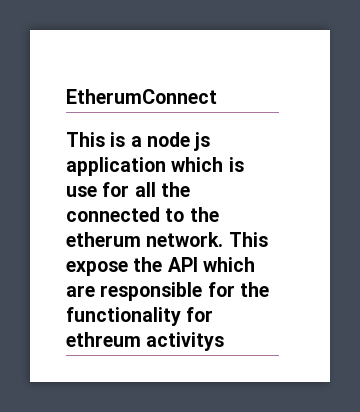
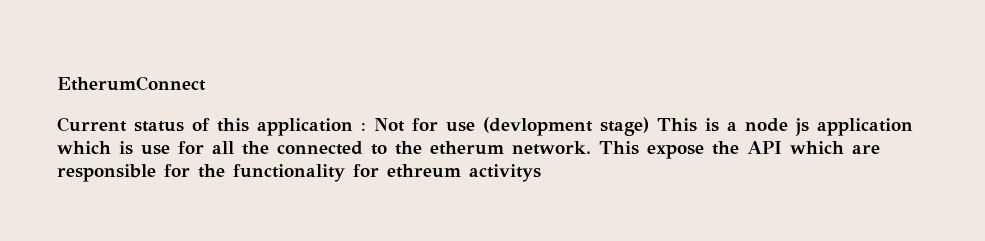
(217, 96) none -> [57,117,649,136] Current status of this application : Not for use (devlopment stage)

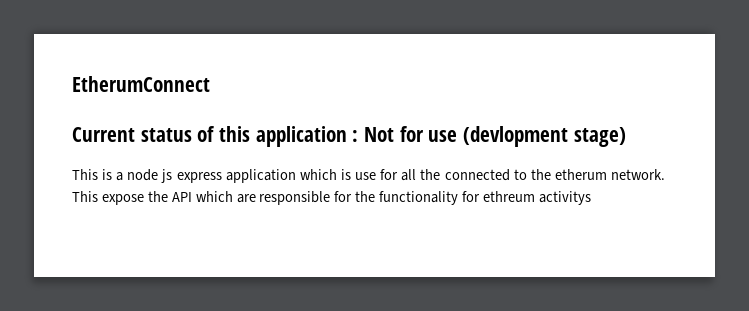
(649, 126) none -> (626, 137) //
(809, 127) none -> [176,172,222,183] express

